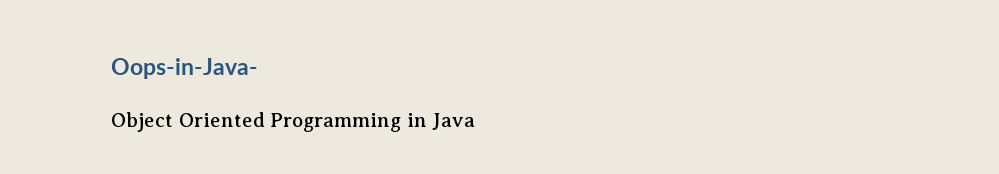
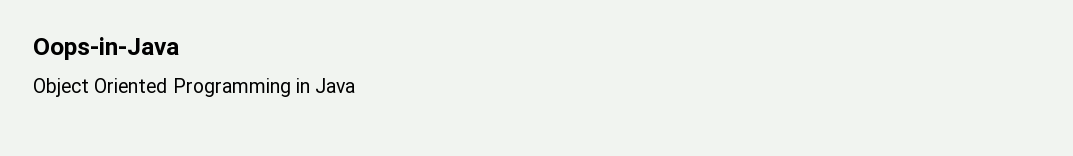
[111,58,258,79] Oops-in-Java- -> [33,37,179,60] Oops-in-Java

